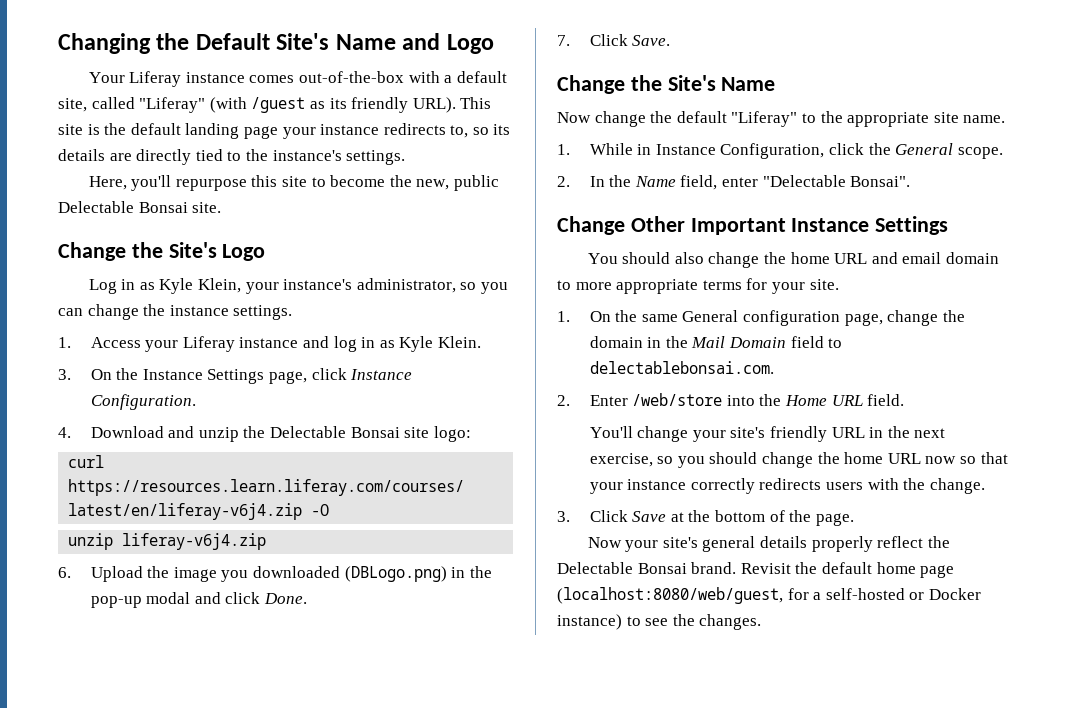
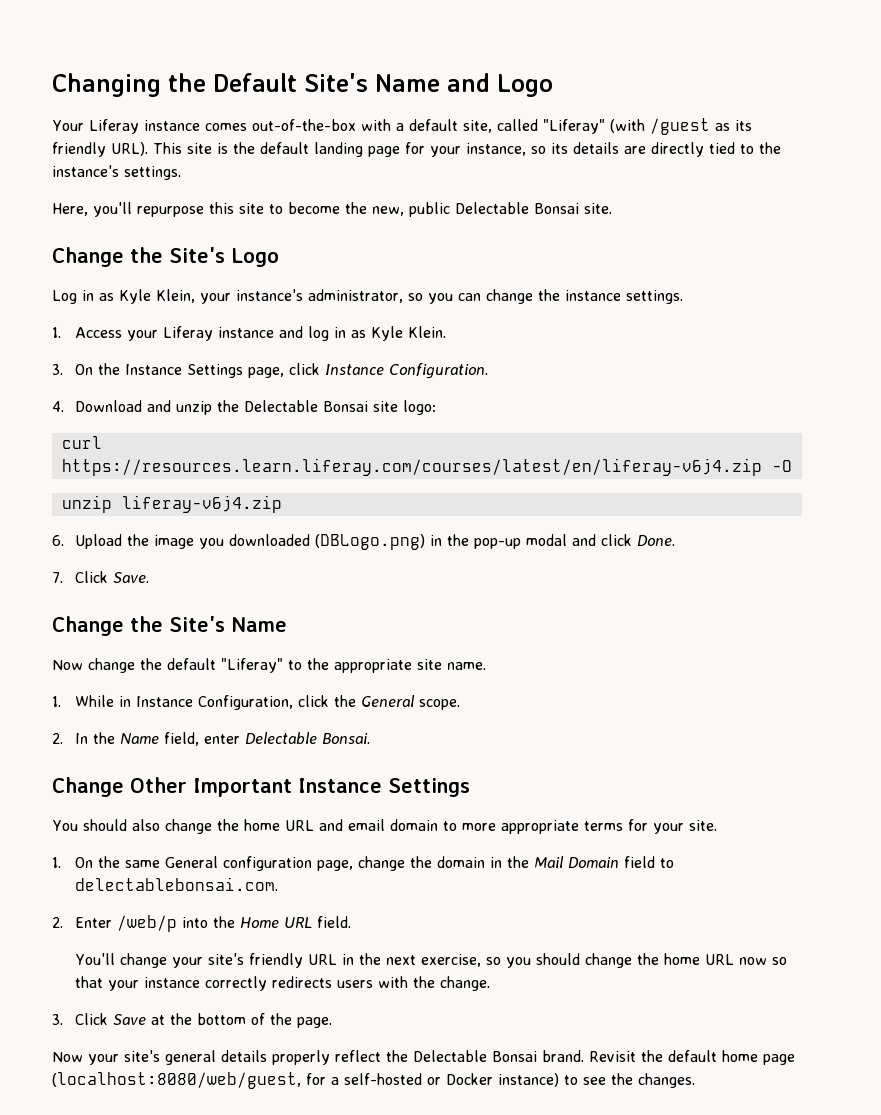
[282,123,469,139] your instance redirects to, -> [405,142,526,157] for your instance,
[762,175,911,187] "Delectable Bonsai". -> [245,732,371,744] Delectable Bonsai.
[632,393,723,406] /web/store -> [117,915,178,932] /web/p

